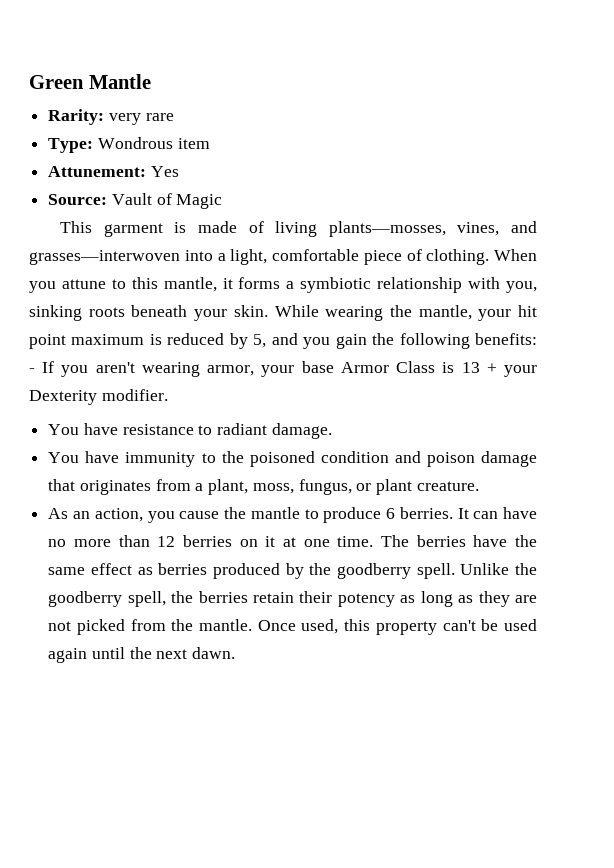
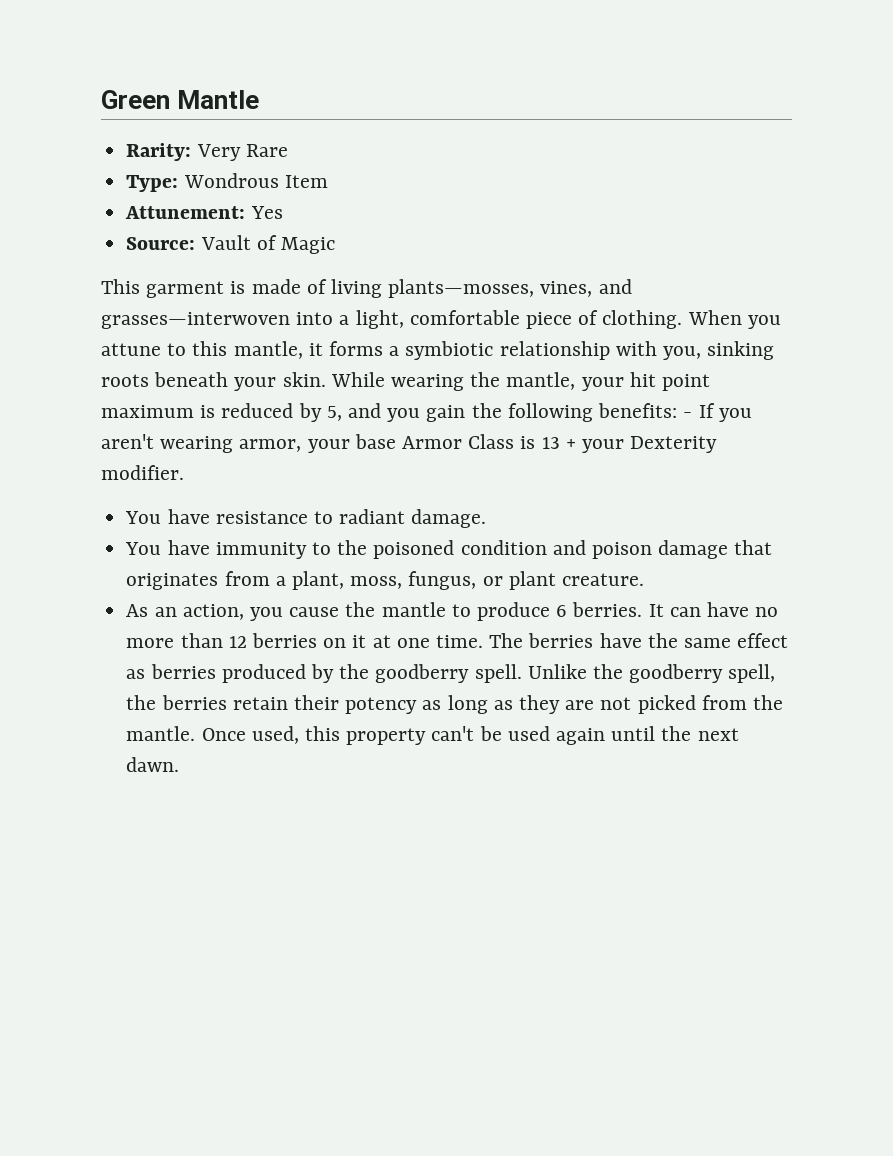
[108,113,174,125] very rare -> [196,144,288,161] Very Rare
[177,138,210,149] item -> [284,175,328,188] Item

